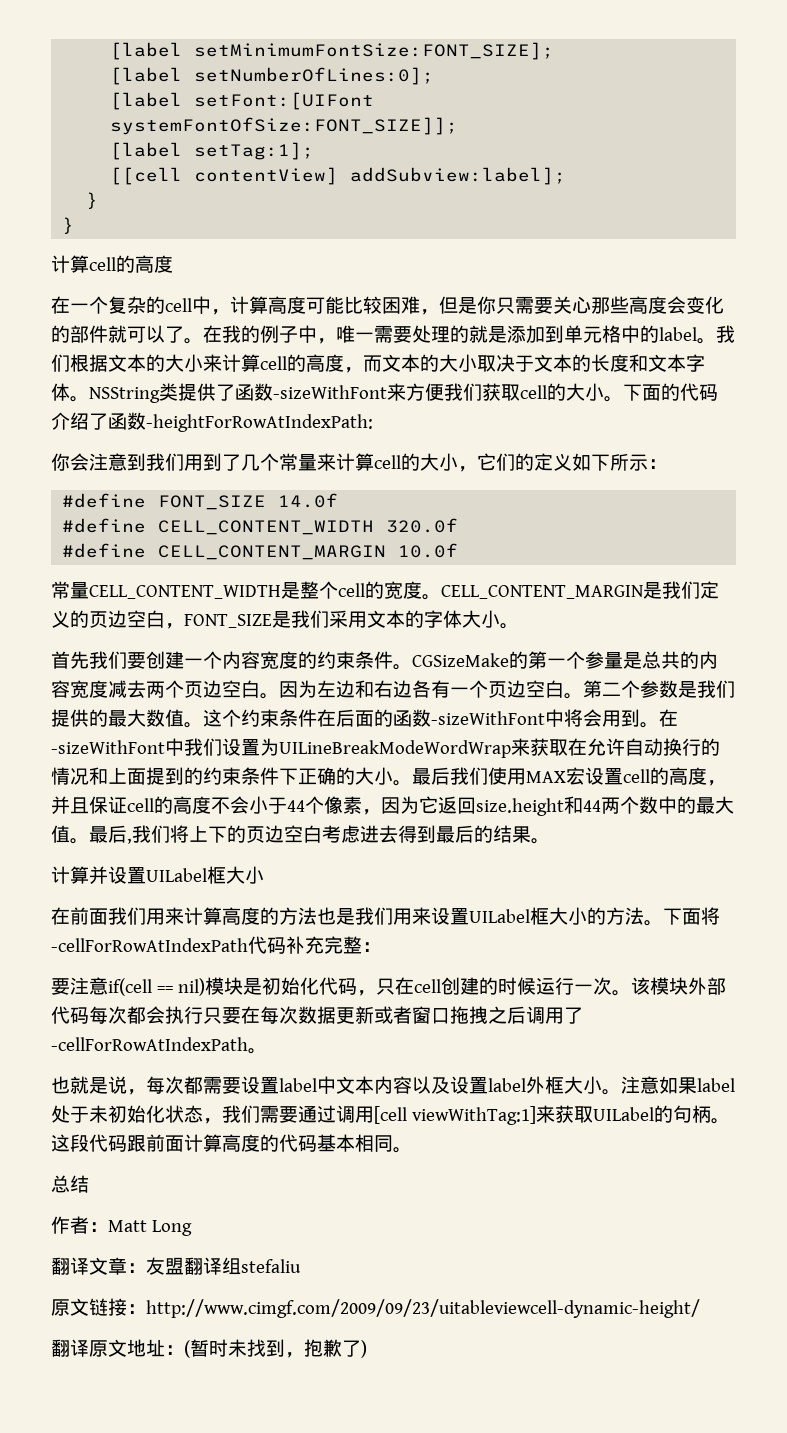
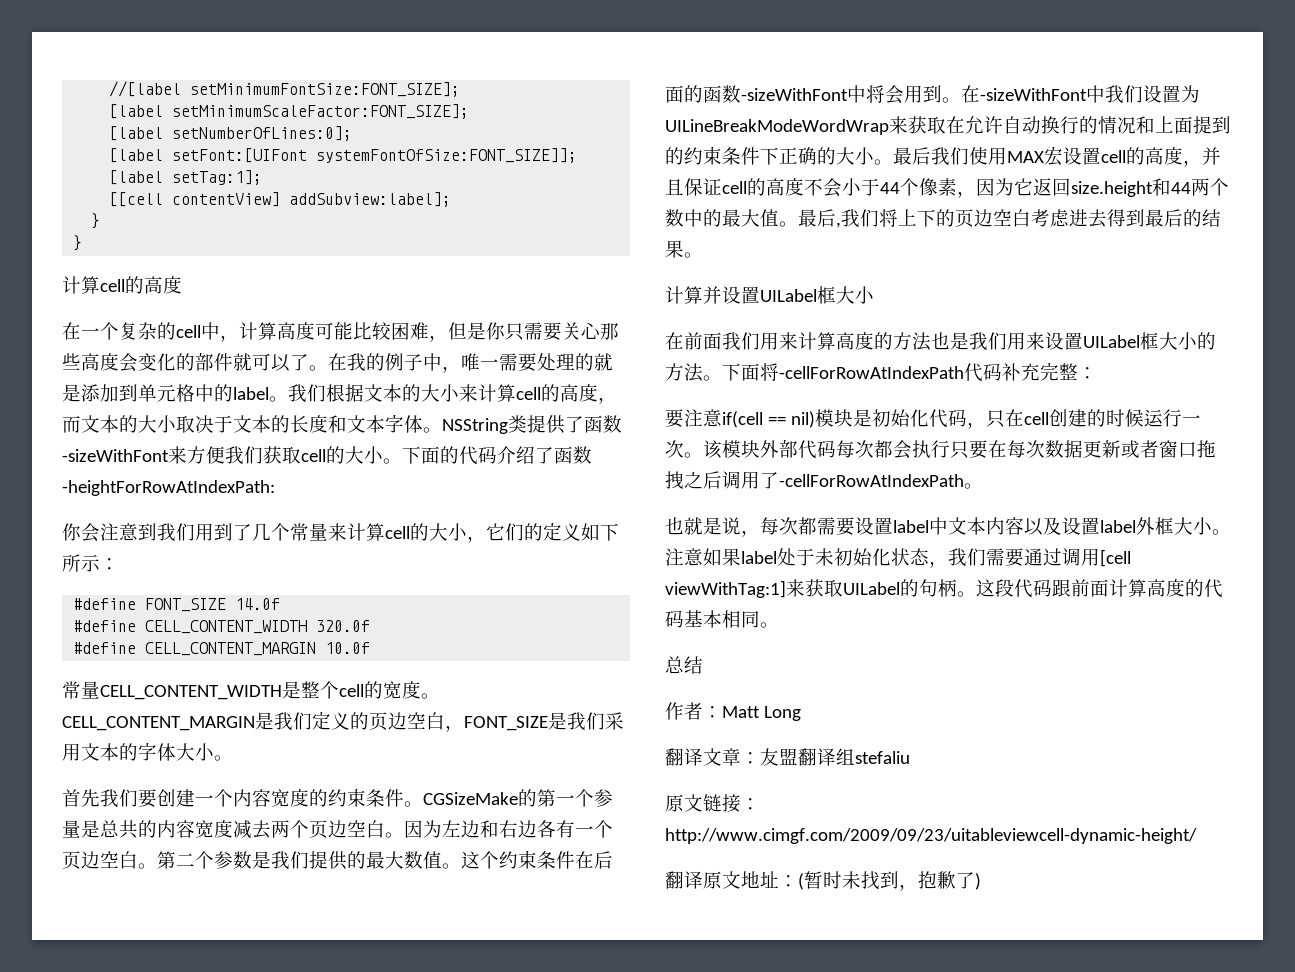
[110,42,555,60] [label setMinimumFontSize:FONT_SIZE]; -> [109,81,461,97] [109,104,470,119] //[label setMinimumFontSize:FONT_SIZE]; // [label setMinimumScaleFactor:FONT_SIZE];

